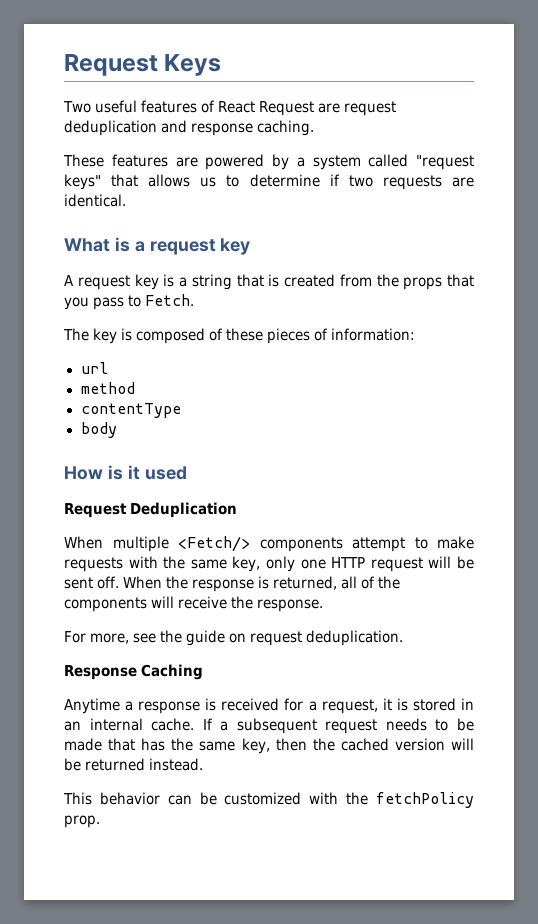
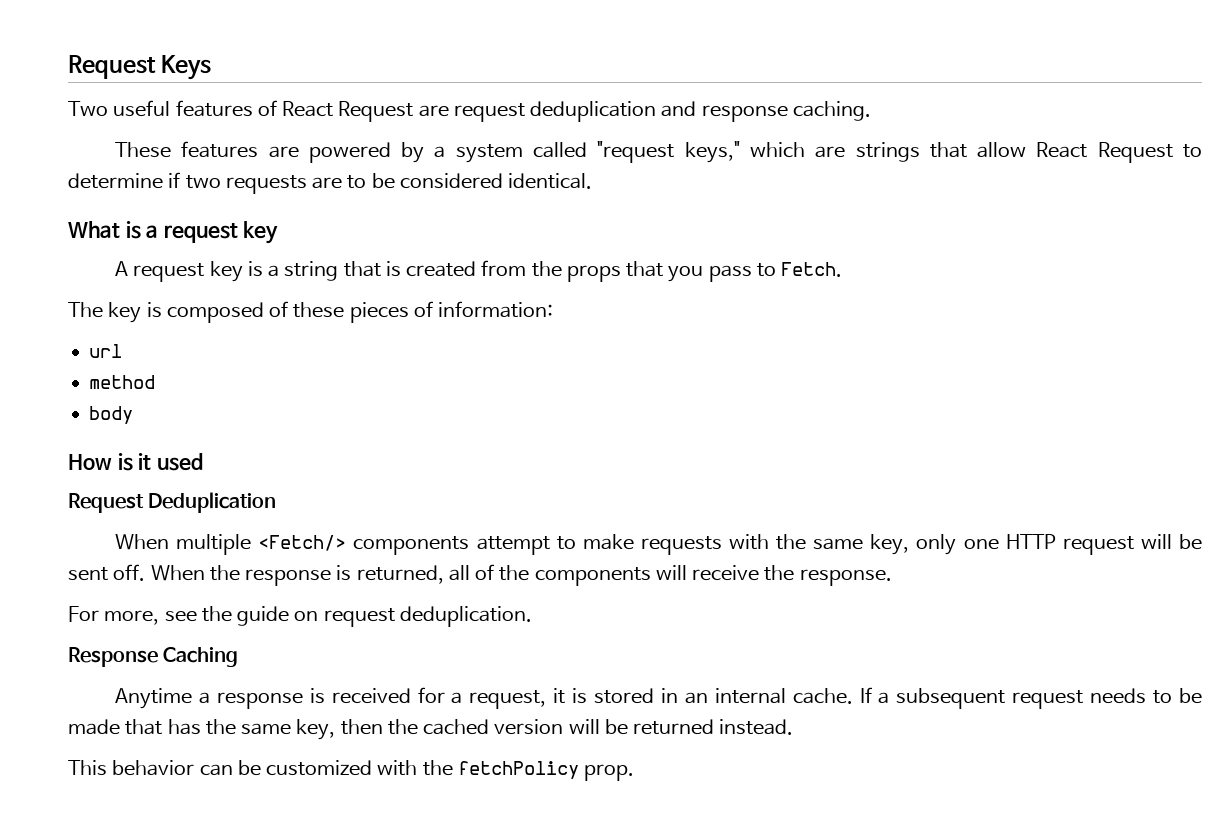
[64,174,217,190] keys" that allows us -> [684,141,1173,163] keys," which are strings that allow React Request
(474, 182) none -> [347,173,503,189] to be considered
[80,403,181,418] // contentType -> (156, 382) none

